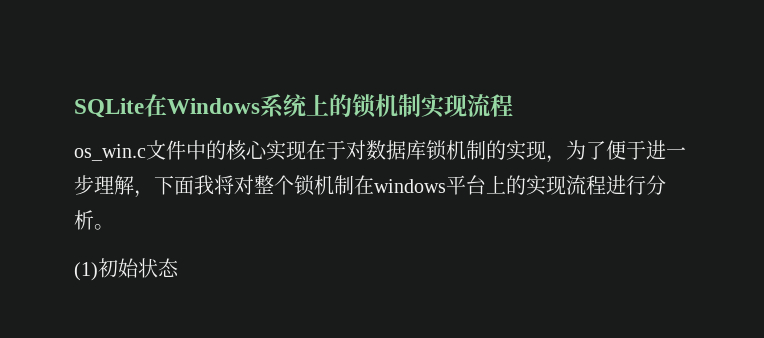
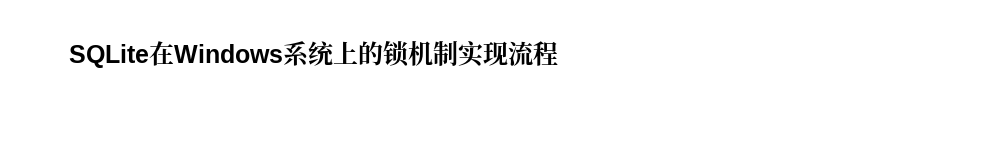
[74,140,686,163] [74,175,666,198] [74,210,114,230] [74,258,179,281] // os_win.c文件中的核心实现在于对数据库锁机制的实现，为了便于进一步理解，下面我将对整个锁机制在windows平台上的实现流程进行分析。 // (1)初始状态 -> (558, 53) none

